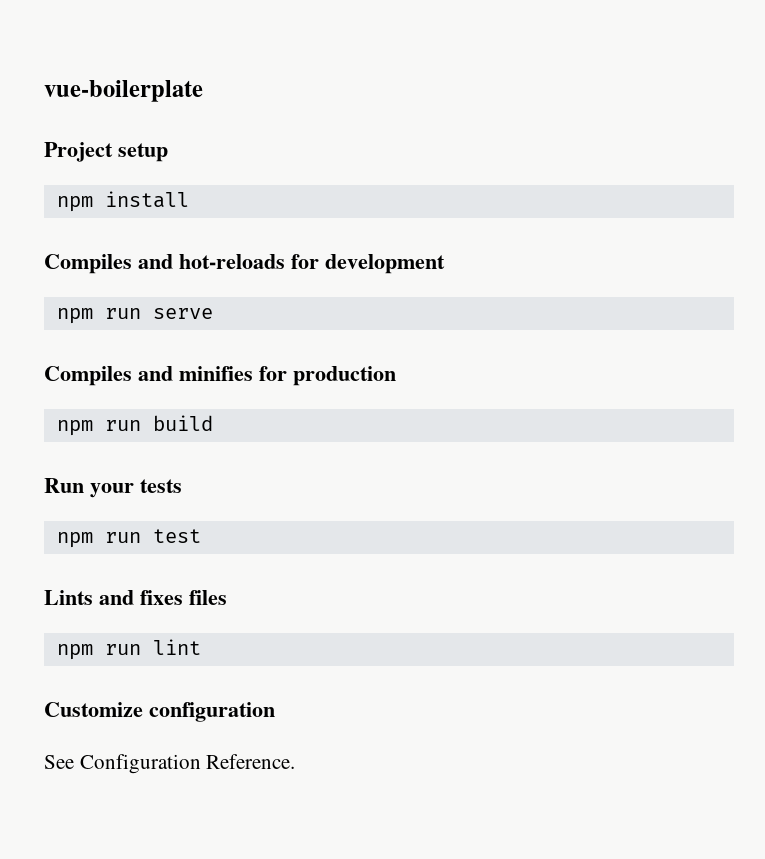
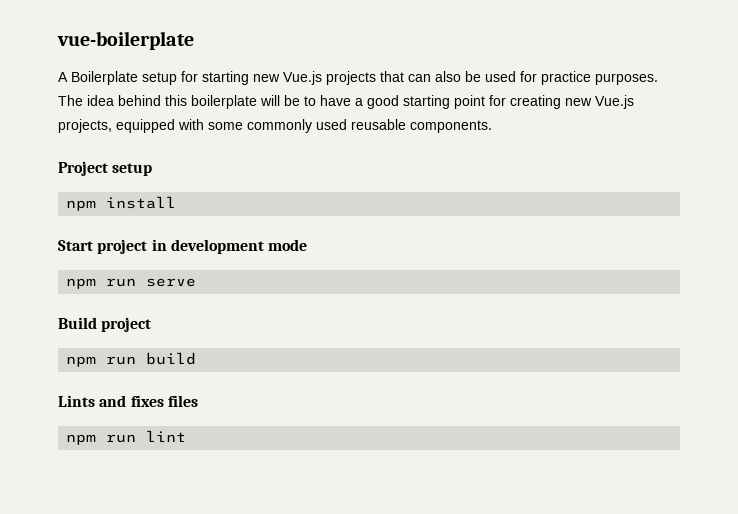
(203, 91) none -> [58,71,658,85] [58,95,634,109] [58,119,492,133] // A Boilerplate setup for starting new Vue.js projects that can also be used for practice purposes. The idea behind this boilerplate will be to have a good starting point for creating new Vue.js projects, equipped with some commonly used reusable components.
[44,254,319,274] Compiles and hot-reloads for -> [58,239,167,254] Start project in
(445, 264) none -> [268,239,308,251] mode
[44,366,396,386] [56,415,213,436] [44,478,182,498] [56,529,201,548] Compiles and minifies for production // npm run build // Run your tests // npm run test -> [58,317,152,332] [66,352,197,367] Build project // npm run build
[44,702,275,722] [44,754,296,774] // Customize configuration // See Configuration Reference. -> (187, 436) none

